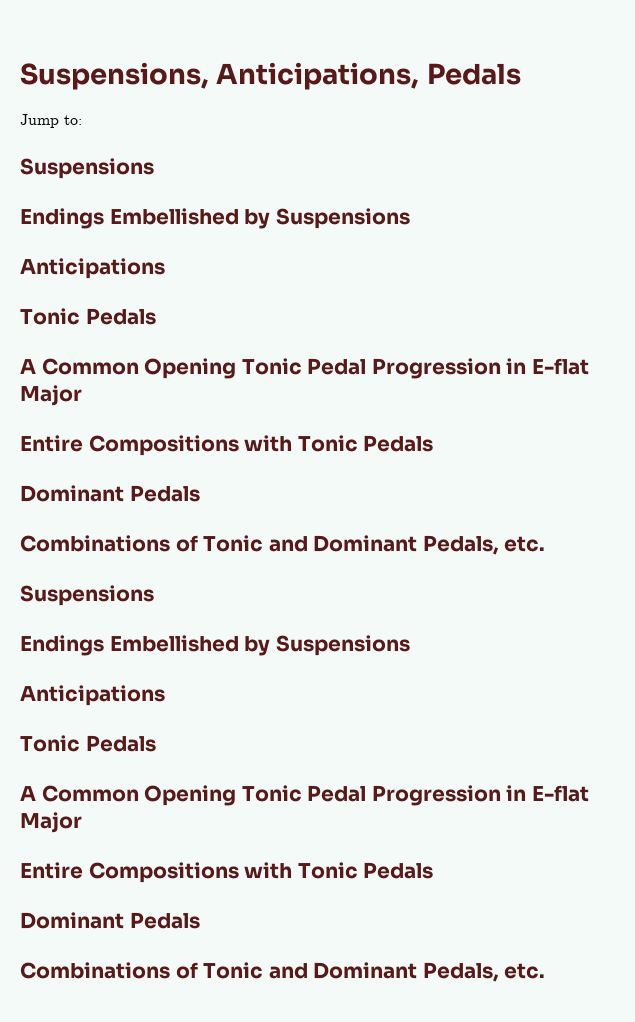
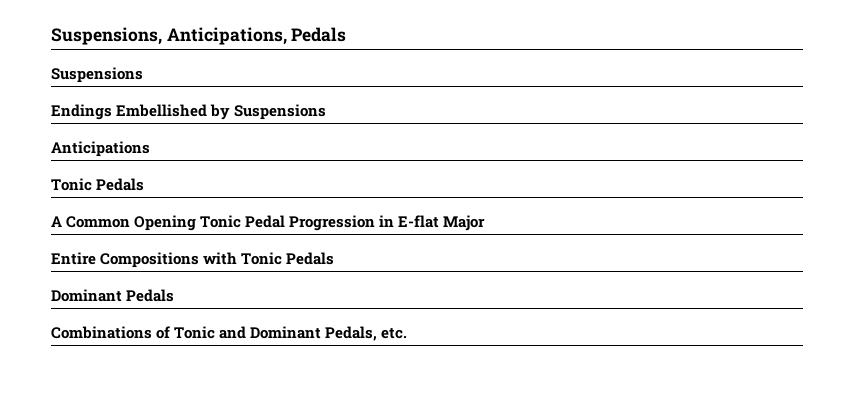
[20,114,82,128] // Jump to: -> (347, 34) none
[20,585,154,606] [20,635,410,656] [20,685,165,706] [20,735,156,752] [20,785,589,806] [20,812,82,833] [20,862,434,883] [20,912,200,929] [20,962,546,982] // Suspensions // Endings Embellished by Suspensions // Anticipations // Tonic Pedals // A Common Opening Tonic Pedal Progression in E-flat Major // Entire Compositions with Tonic Pedals // Dominant Pedals // Combinations of Tonic and Dominant Pedals, etc. -> (408, 333) none

